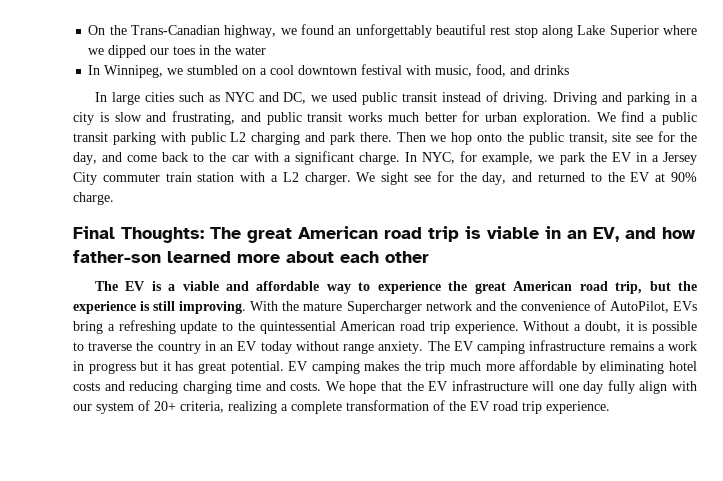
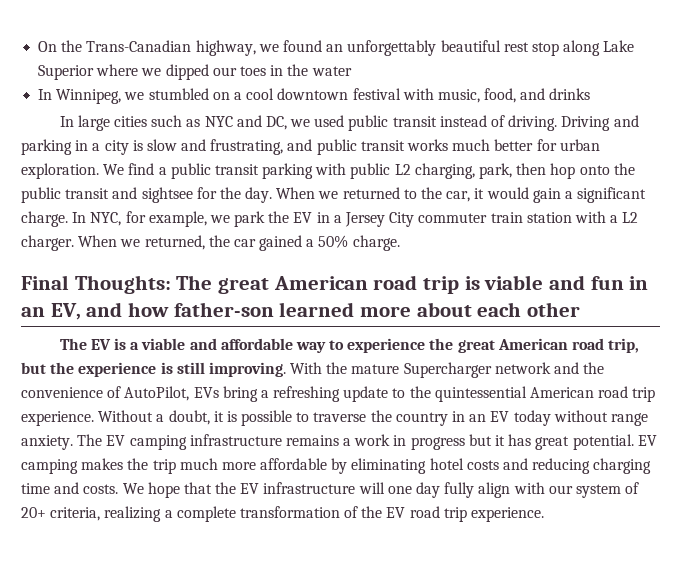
[251,131,698,145] [73,152,279,165] charging and park there. Then we hop onto the public transit, site see for the day, and come back to the car with -> [414,163,635,179] [21,187,561,203] charging, park, then hop onto the public transit and sightsee for the day. When we returned to the car, it would gain
[356,171,697,185] We sight see for the day, and returned to the EV at 90% -> [78,235,349,251] When we returned, the car gained a 50%
(539, 232) none -> [549,275,624,290] and fun

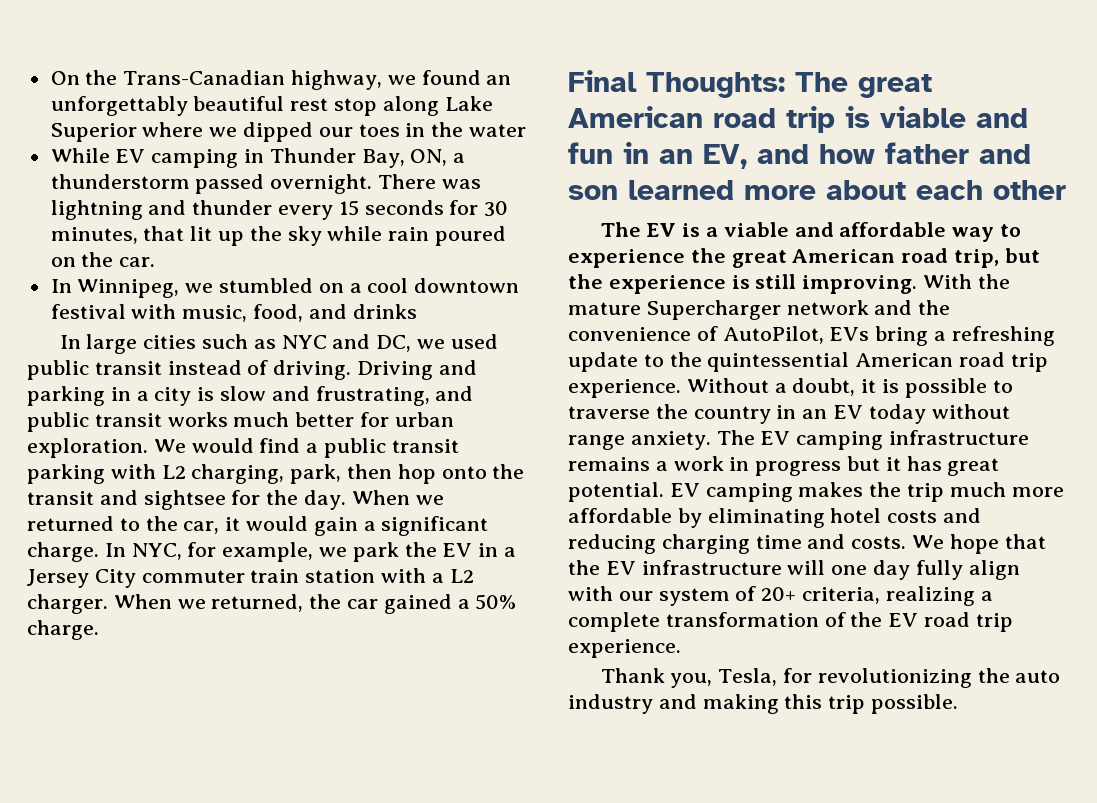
(352, 71) none -> [50,148,466,168] [50,174,481,194] [50,200,509,220] [50,226,507,246] [50,252,156,267] // While EV camping in Thunder Bay, ON, a thunderstorm passed overnight. There was lightning and thunder every 15 seconds for 30 minutes, that lit up the sky while rain poured on the car.
(125, 169) none -> [191,438,254,453] would
[350,163,391,179] public -> (156, 471) none
[21,187,61,203] public -> (525, 471) none
[173,302,274,317] father-son -> [885,142,1031,164] [568,185,618,200] father and son
(545, 514) none -> [600,668,1061,688] [568,694,959,714] // Thank you, Tesla, for revolutionizing the auto industry and making this trip possible.

